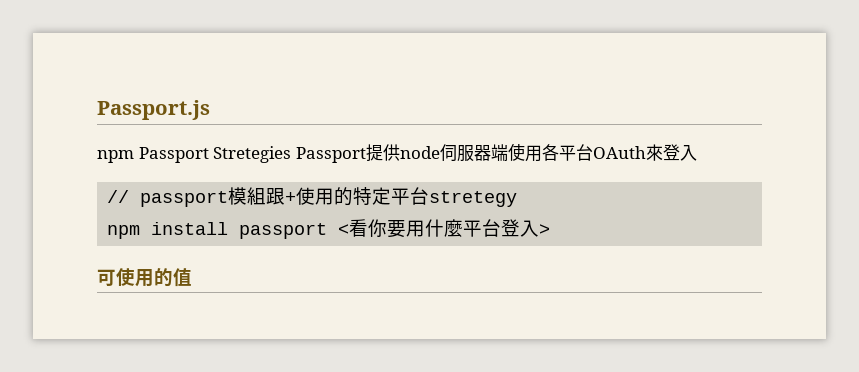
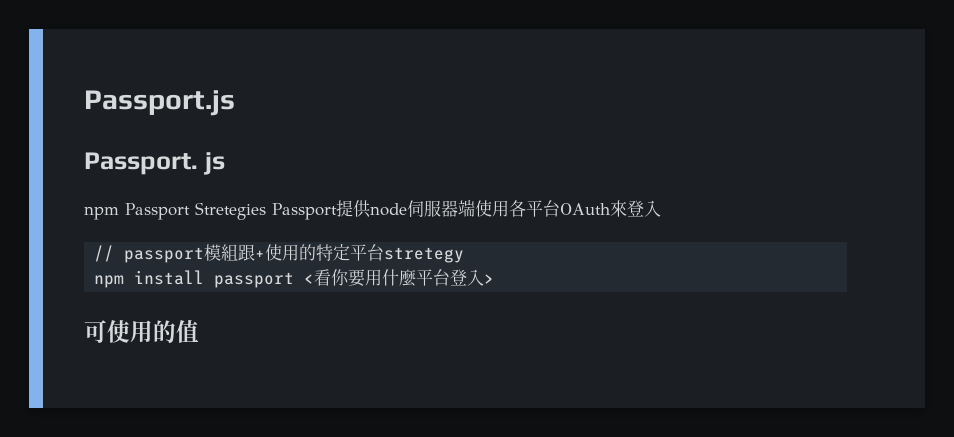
(210, 110) none -> [84,152,225,175] // Passport. js

